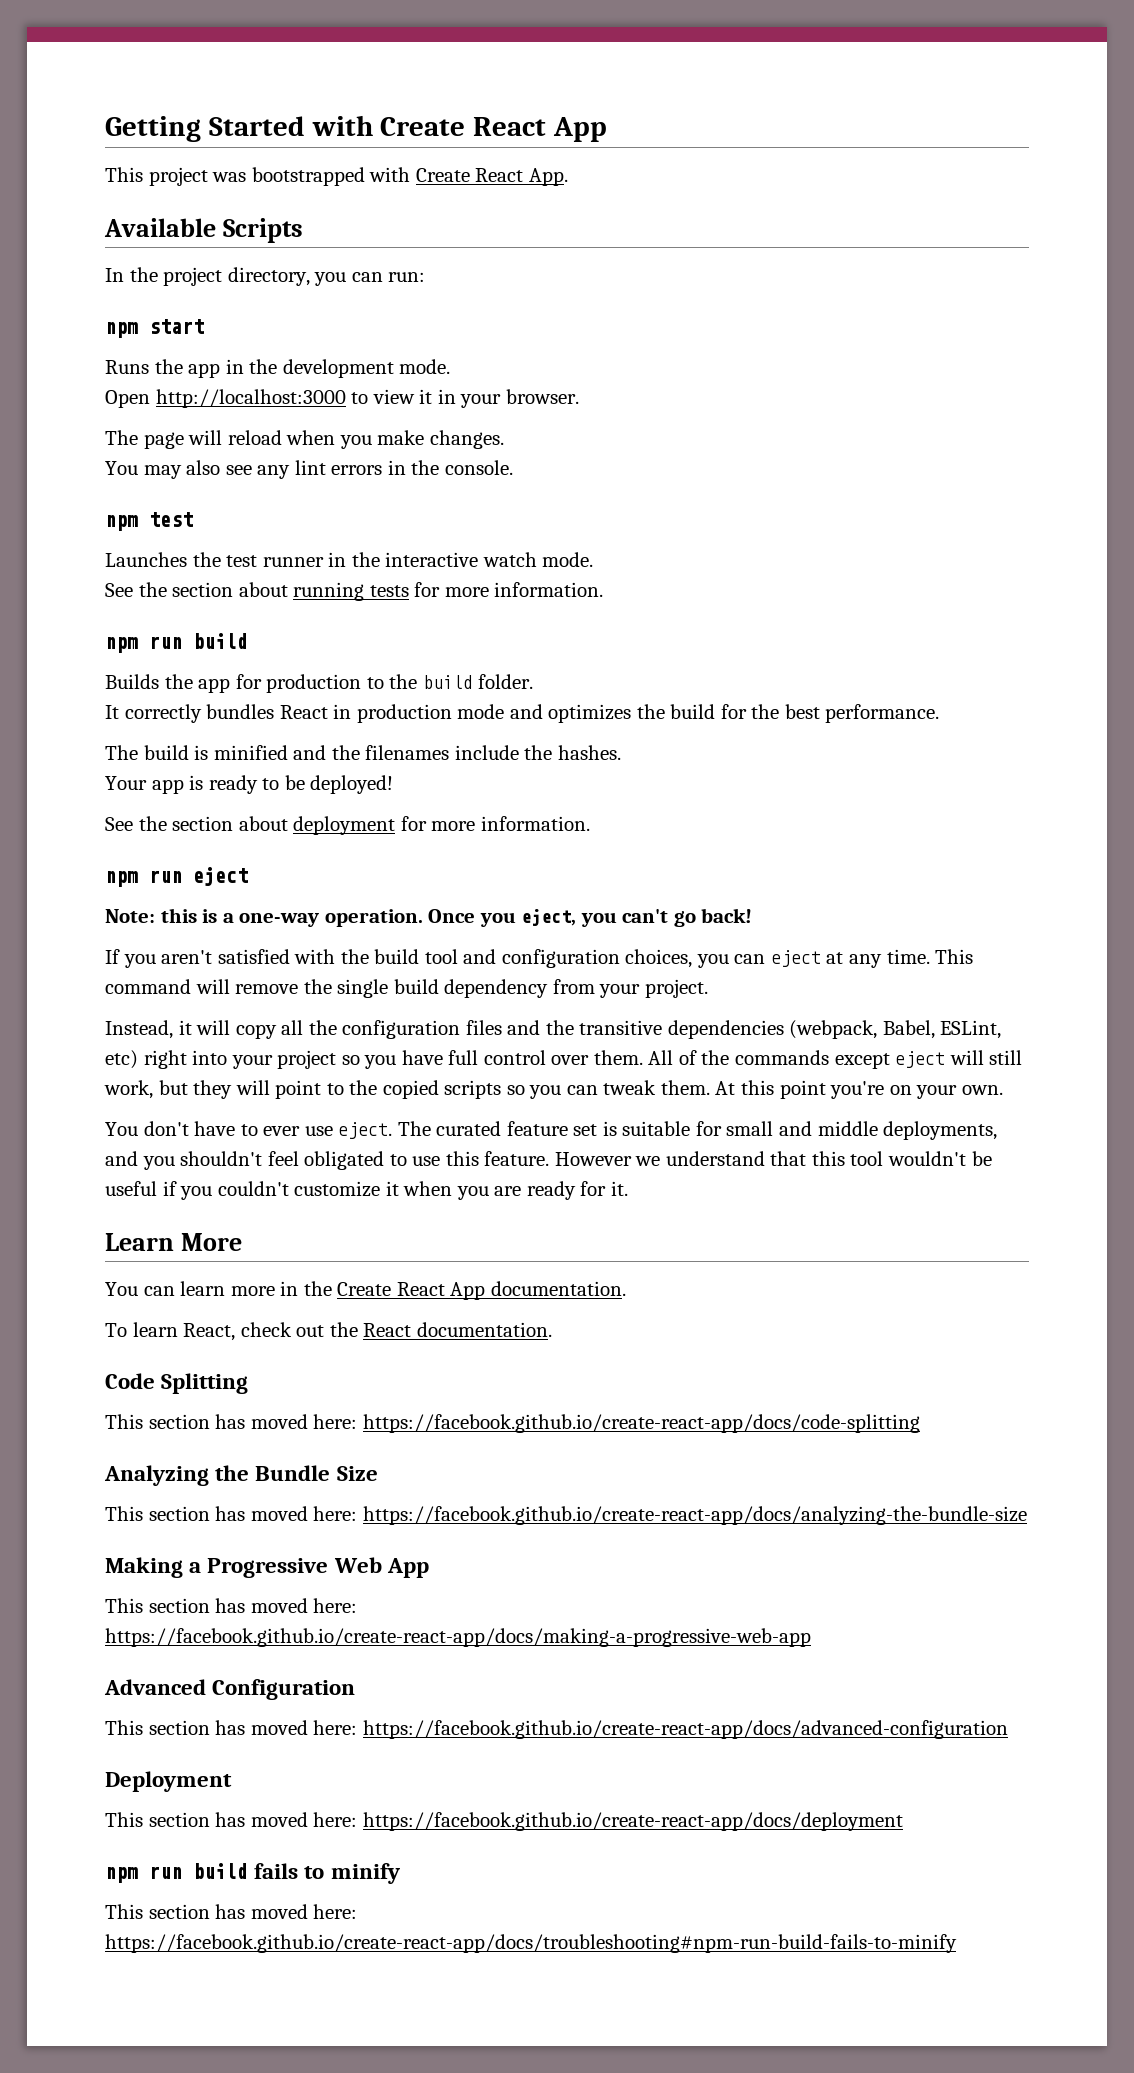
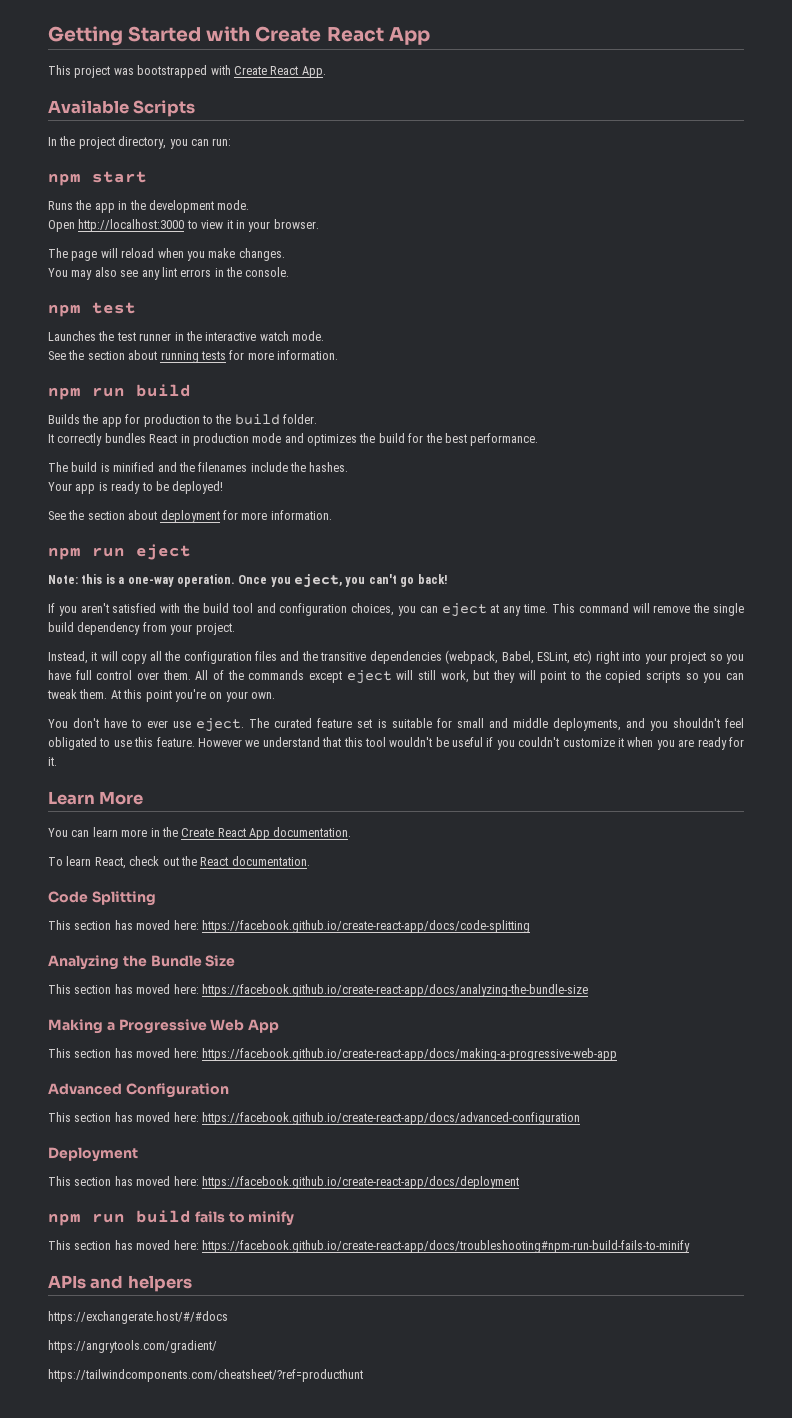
(957, 1943) none -> [48,1275,192,1292] [48,1311,228,1324] [48,1340,217,1353] [48,1369,363,1382] // APIs and helpers // https://exchangerate.host/#/#docs // https://angrytools.com/gradient/ // https://tailwindcomponents.com/cheatsheet/?ref=producthunt

